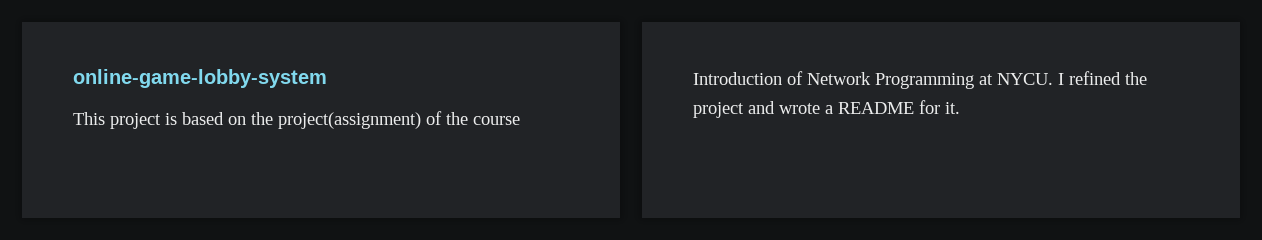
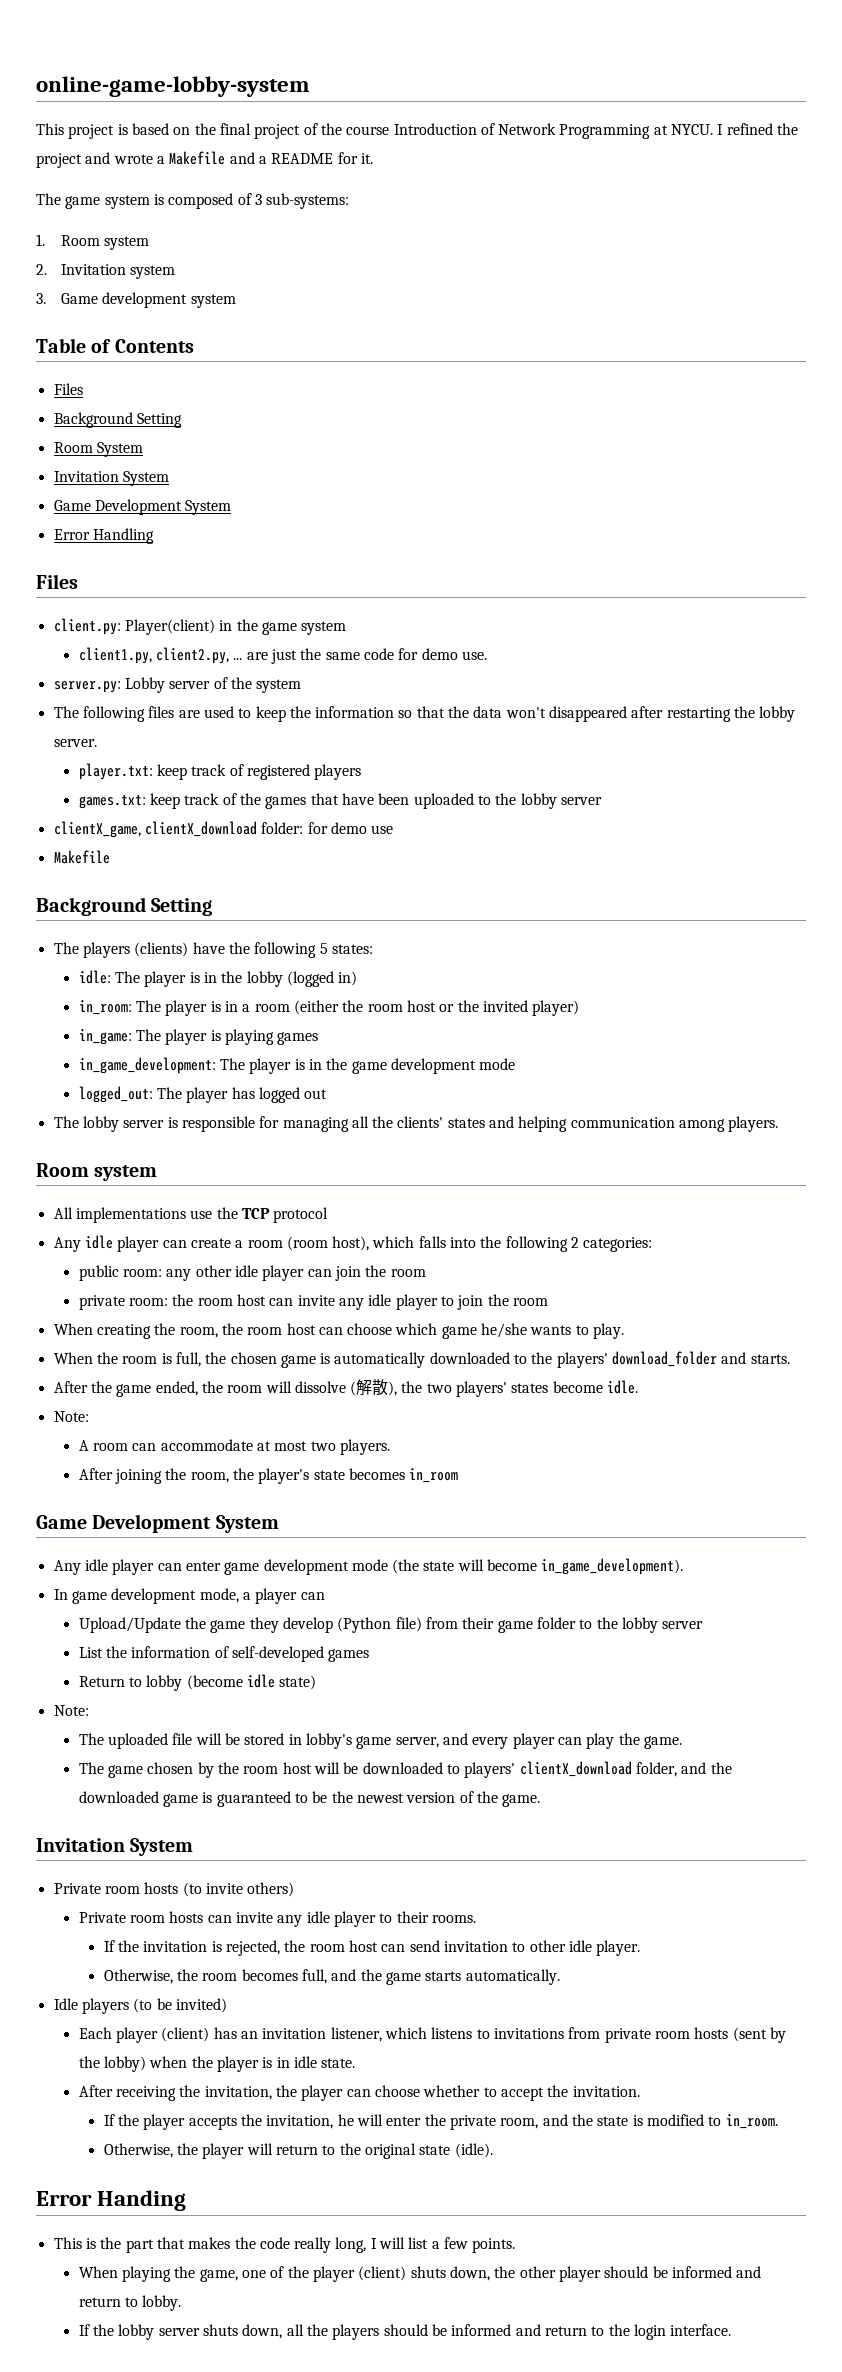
[278,112,421,129] project(assignment) -> [219,123,301,139] final project
(833, 109) none -> [169,151,267,165] Makefile and a
(960, 108) none -> [36,193,350,209] [36,234,150,250] [36,264,176,279] [36,292,236,308] [36,338,194,353] [53,383,83,395] [53,412,182,428] [53,442,143,457] [53,471,169,486] [53,499,232,515] [53,528,154,544] [36,574,78,589] [53,618,347,635] [78,647,487,664] [53,677,302,693] [53,706,796,722] [53,739,97,747] [78,763,362,780] [78,793,602,809] [53,821,394,838] [53,850,110,864] [36,897,213,916] [53,942,373,958] [78,970,358,987] [78,1000,580,1016] [78,1029,319,1045] [78,1057,516,1074] [78,1086,328,1103] [53,1116,779,1132] [36,1163,158,1181] [53,1207,329,1223] [53,1235,653,1252] [78,1265,426,1281] [78,1294,548,1310] [53,1323,625,1339] [53,1351,790,1368] [53,1379,639,1397] [53,1411,89,1422] [78,1439,390,1455] [78,1468,459,1484] [36,1514,279,1533] [53,1558,684,1575] [53,1588,325,1604] [78,1617,704,1633] [78,1646,370,1662] [78,1674,317,1691] [53,1705,89,1716] [78,1733,682,1749] [78,1761,732,1778] [78,1791,541,1807] [36,1838,194,1856] [53,1882,295,1897] [78,1911,476,1927] [103,1940,641,1956] [103,1969,560,1985] [53,1998,227,2014] [78,2027,786,2043] [78,2056,356,2072] [78,2085,640,2101] [103,2114,778,2130] [103,2143,493,2159] [36,2190,187,2211] [53,2237,516,2253] [78,2266,762,2282] [78,2295,182,2311] [78,2324,732,2340] // The game system is composed of 3 sub-systems: // 1. Room system // 2. Invitation system // 3. Game development system // Table of Contents // Files // Background Setting // Room System // Invitation System // Game Development System // Error Handling // Files // client.py: Player(client) in the game system // client1.py, client2.py, ... are just the same code for demo use. // server.py: Lobby server of the system // The following files are used to keep the information so that the data won't disappeared after restarting the lobby server. // player.txt: keep track of registered players // games.txt: keep track of the games that have been uploaded to the lobby server // clientX_game, clientX_download folder: for demo use // Makefile // Background Setting // The players (clients) have the following 5 states: // idle: The player is in the lobby (logged in) // in_room: The player is in a room (either the room host or the invited player) // in_game: The player is playing games // in_game_development: The player is in the game development mode // logged_out: The player has logged out // The lobby server is responsible for managing all the clients' states and helping communication among players. // Room system // All implementations use the TCP protocol // Any idle player can create a room (room host), which falls into the following 2 categories: // public room: any other idle player can join the room // private room: the room host can invite any idle player to join the room // When creating the room, the room host can choose which game he/she wants to play. // When the room is full, the chosen game is automatically downloaded to the players' download_folder and starts. // After the game ended, the room will dissolve (解散), the two players' states become idle. // Note: // A room can accommodate at most two players. // After joining the room, the player's state becomes in_room // Game Development System // Any idle player can enter game development mode (the state will become in_game_development). // In game development mode, a player can // Upload/Update the game they develop (Python file) from their game folder to the lobby server // List the information of self-developed games // Return to lobby (become idle state) // Note: // The uploaded file will be stored in lobby's game server, and every player can play the game. // The game chosen by the room host will be downloaded to players' clientX_download folder, and the downloaded game is guaranteed to be the newest version of the game. // Invitation System // Private room hosts (to invite others) // Private room hosts can invite any idle player to their rooms. // If the invitation is rejected, the room host can send invitation to other idle player. // Otherwise, the room becomes full, and the game starts automatically. // Idle players (to be invited) // Each player (client) has an invitation listener, which listens to invitations from private room hosts (sent by the lobby) when the player is in idle state. // After receiving the invitation, the player can choose whether to accept the invitation. // If the player accepts the invitation, he will enter the private room, and the state is modified to in_room. // Otherwise, the player will return to the original state (idle). // Error Handing // This is the part that makes the code really long, I will list a few points. // When playing the game, one of the player (client) shuts down, the other player should be informed and return to lobby. // If the lobby server shuts down, all the players should be informed and return to the login interface.

